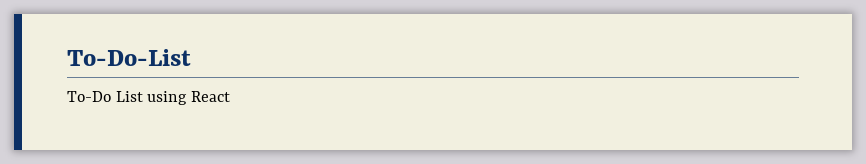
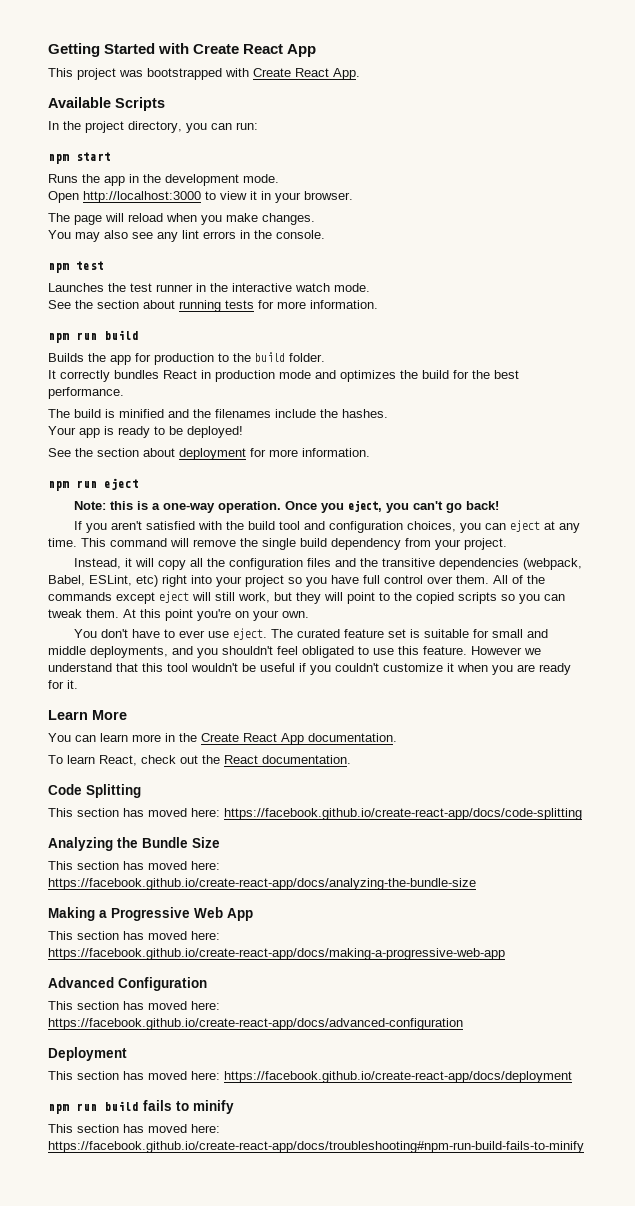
[67,49,191,66] [67,91,231,105] To-Do-List // To-Do List using React -> [48,43,317,57] [48,68,360,80] [48,97,165,111] [48,121,258,133] [48,152,111,164] [48,174,279,186] [48,191,353,203] [48,213,315,225] [48,230,325,242] [48,261,104,273] [48,283,370,292] [48,300,378,312] [48,330,139,343] [48,352,325,365] [48,370,519,382] [48,387,124,399] [48,409,388,418] [48,426,243,438] [48,448,370,460] [48,478,139,491] [74,500,500,513] [74,520,581,533] [48,538,507,550] [74,558,583,570] [48,575,545,587] [48,591,565,604] [48,609,309,621] [74,628,549,640] [48,646,541,658] [48,663,571,675] [48,680,78,689] [48,710,127,720] [48,733,397,745] [48,755,351,766] [48,784,141,798] [48,808,582,820] [48,837,220,851] [48,861,220,870] [48,878,476,890] [48,907,253,921] [48,931,220,940] [48,948,505,960] [48,977,207,991] [48,1001,220,1010] [48,1018,463,1030] [48,1047,127,1061] [48,1071,572,1083] [48,1100,234,1114] [48,1124,220,1133] [48,1141,584,1153] Getting Started with Create React App // This project was bootstrapped with Create React App. // Available Scripts // In the project directory, you can run: // npm start // Runs the app in the development mode. // Open http://localhost:3000 to view it in your browser. // The page will reload when you make changes. // You may also see any lint errors in the console. // npm test // Launches the test runner in the interactive watch mode. // See the section about running tests for more information. // npm run build // Builds the app for production to the build folder. // It correctly bundles React in production mode and optimizes the build for the best performance. // The build is minified and the filenames include the hashes. // Your app is ready to be deployed! // See the section about deployment for more information. // npm run eject // Note: this is a one-way operation. Once you eject, you can't go back! // If you aren't satisfied with the build tool and configuration choices, you can eject at any time. This command will remove the single build dependency from your project. // Instead, it will copy all the configuration files and the transitive dependencies (webpack, Babel, ESLint, etc) right into your project so you have full control over them. All of the commands except eject will still work, but they will point to the copied scripts so you can tweak them. At this point you're on your own. // You don't have to ever use eject. The curated feature set is suitable for small and middle deployments, and you shouldn't feel obligated to use this feature. However we understand that this tool wouldn't be useful if you couldn't customize it when you are ready for it. // Learn More // You can learn more in the Create React App documentation. // To learn React, check out the React documentation. // Code Splitting // This section has moved here: https://facebook.github.io/create-react-app/docs/code-splitting // Analyzing the Bundle Size // This section has moved here: https://facebook.github.io/create-react-app/docs/analyzing-the-bundle-size // Making a Progressive Web App // This section has moved here: https://facebook.github.io/create-react-app/docs/making-a-progressive-web-app // Advanced Configuration // This section has moved here: https://facebook.github.io/create-react-app/docs/advanced-configuration // Deployment // This section has moved here: https://facebook.github.io/create-react-app/docs/deployment // npm run build fails to minify // This section has moved here: https://facebook.github.io/create-react-app/docs/troubleshooting#npm-run-build-fails-to-minify

